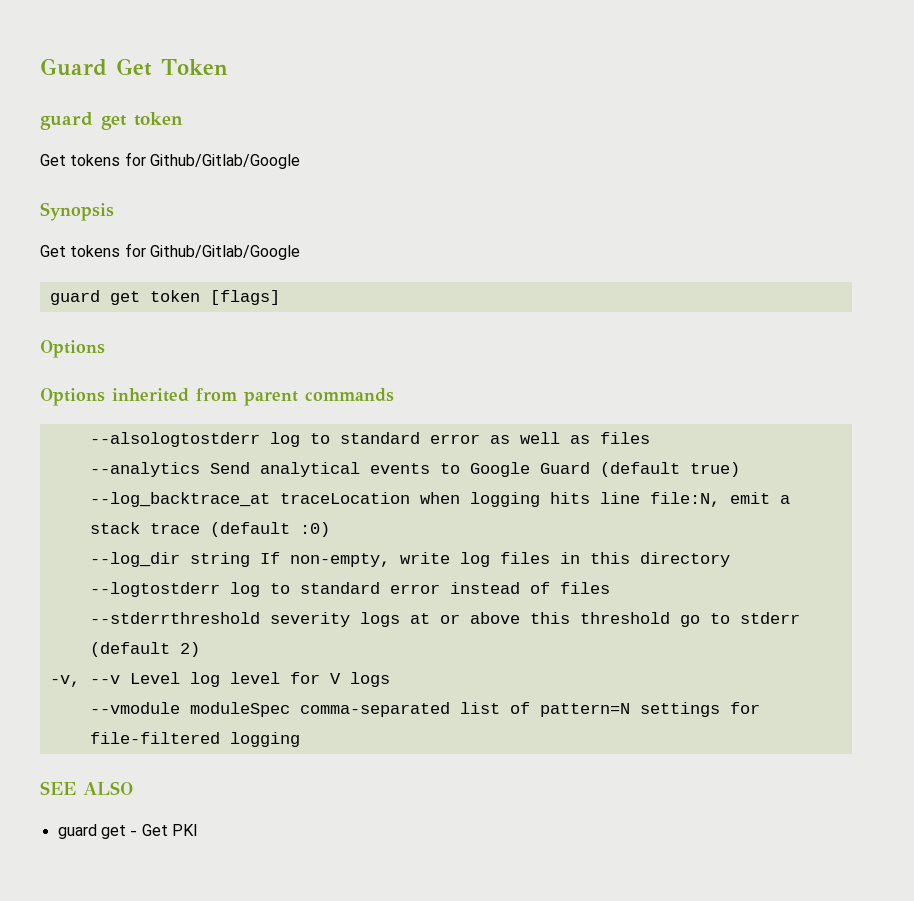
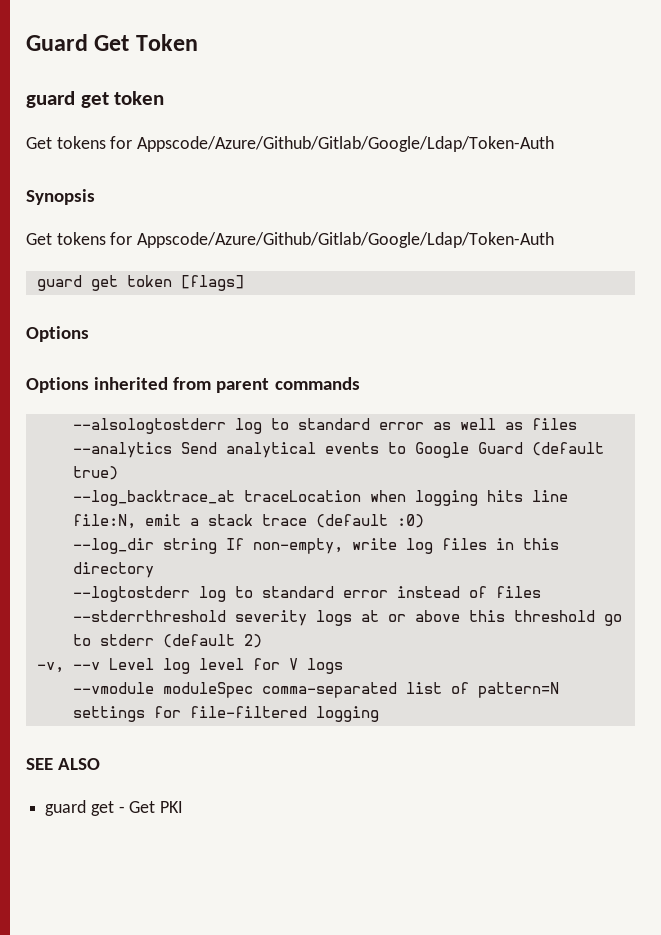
[149,154,300,169] Github/Gitlab/Google -> [137,136,555,152] Appscode/Azure/Github/Gitlab/Google/Ldap/Token-Auth
[149,245,300,260] Github/Gitlab/Google -> [137,232,555,248] Appscode/Azure/Github/Gitlab/Google/Ldap/Token-Auth

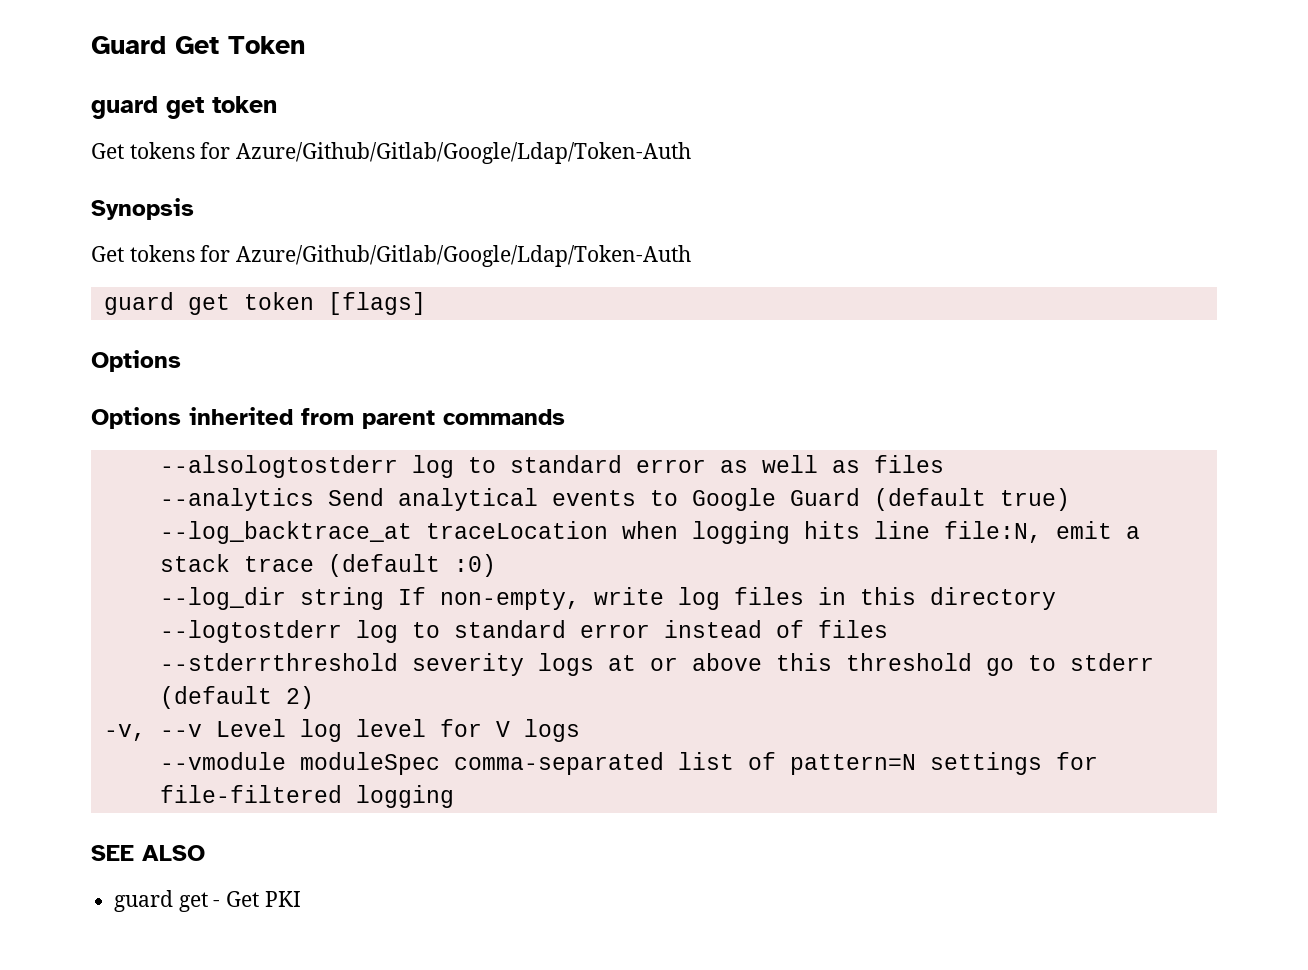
[137,136,555,152] Appscode/Azure/Github/Gitlab/Google/Ldap/Token-Auth -> [236,142,692,164] Azure/Github/Gitlab/Google/Ldap/Token-Auth
[137,232,555,248] Appscode/Azure/Github/Gitlab/Google/Ldap/Token-Auth -> [236,245,692,267] Azure/Github/Gitlab/Google/Ldap/Token-Auth

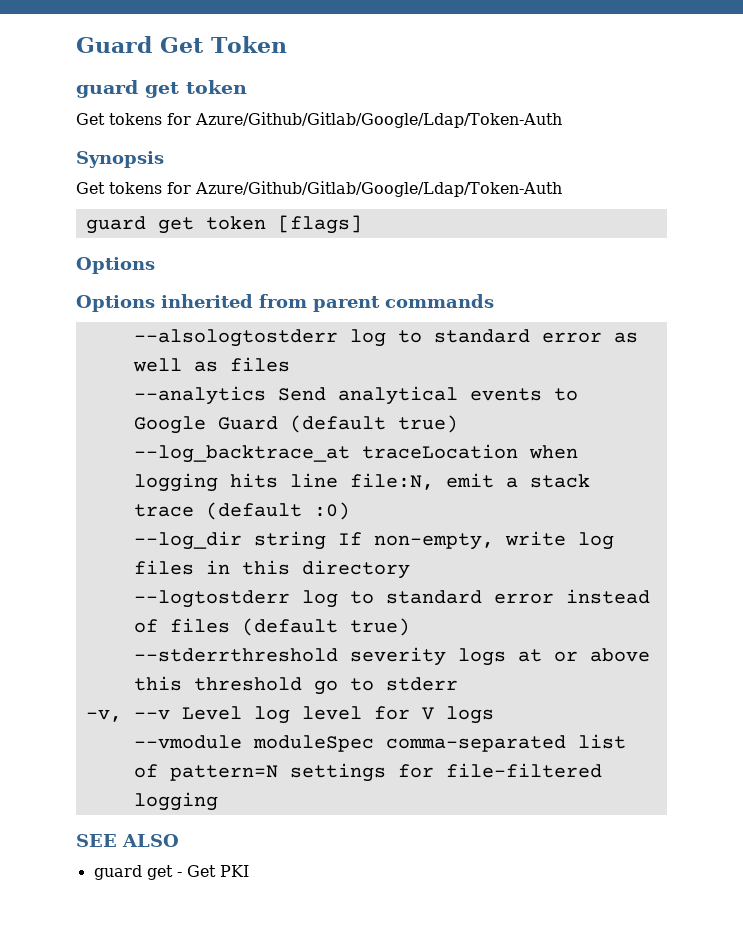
(888, 629) none -> [241,618,410,636] (default true)
[159,686,314,709] (default 2) -> (458, 684) none

